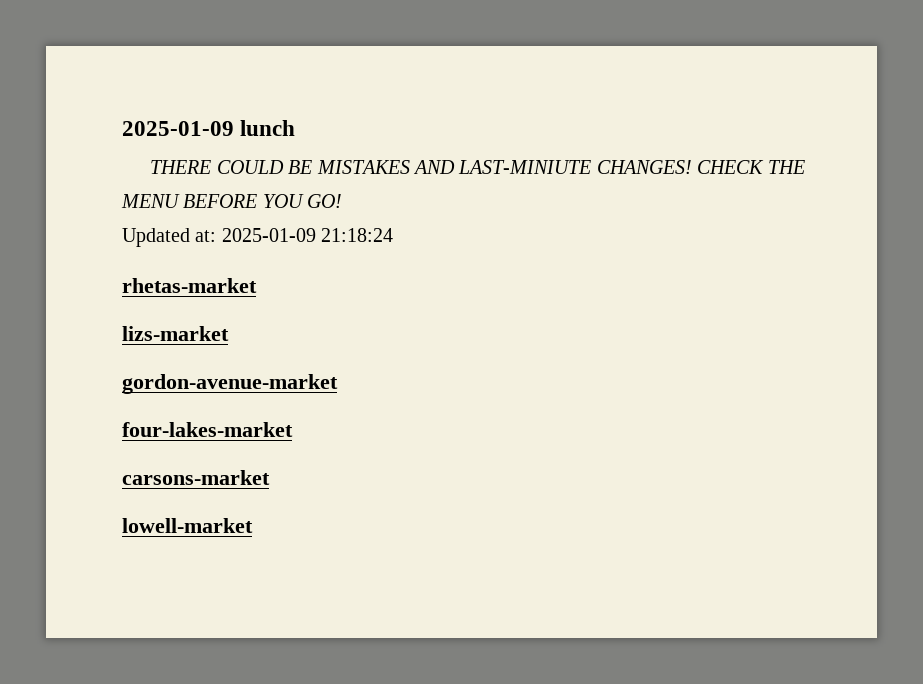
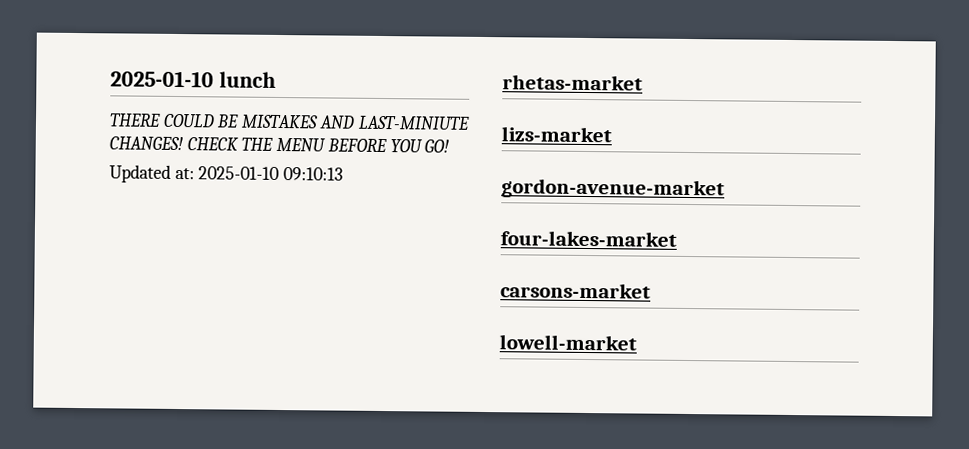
[122,121,234,136] 2025-01-09 -> [110,70,214,88] 2025-01-10
[221,228,394,242] 2025-01-09 21:18:24 -> [198,166,344,181] 2025-01-10 09:10:13

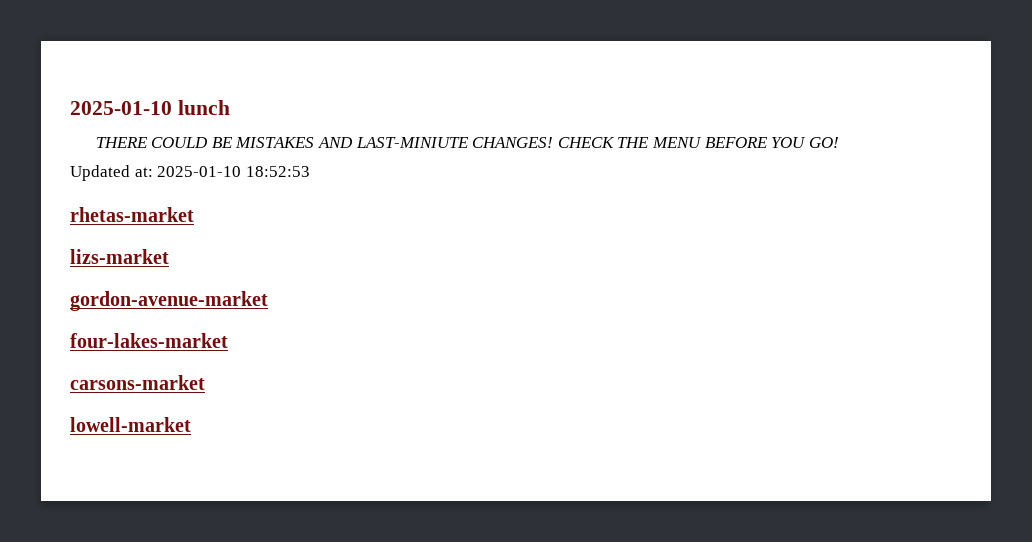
[283,167,344,181] 09:10:13 -> [245,166,310,177] 18:52:53

